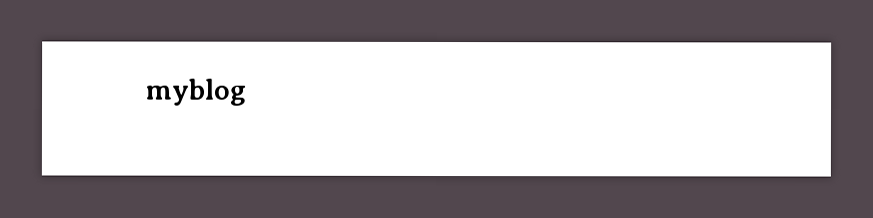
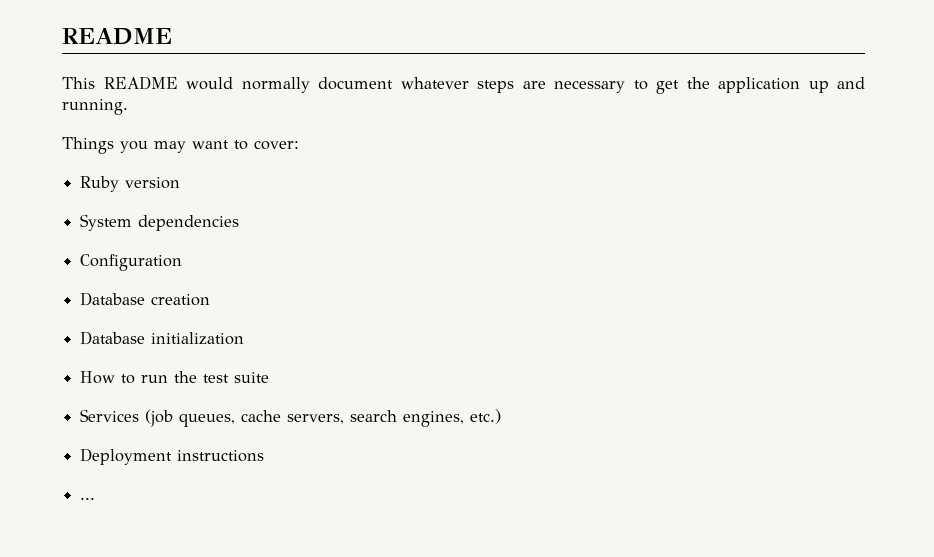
[146,78,247,106] myblog -> [62,28,172,45] [62,76,865,94] [62,99,128,115] [62,137,299,154] [80,176,181,192] [80,214,240,231] [80,254,183,271] [80,292,211,306] [80,331,245,345] [80,371,270,384] [80,409,502,427] [80,448,265,465] [80,497,96,500] README // This README would normally document whatever steps are necessary to get the application up and running. // Things you may want to cover: // Ruby version // System dependencies // Configuration // Database creation // Database initialization // How to run the test suite // Services (job queues, cache servers, search engines, etc.) // Deployment instructions // ...

